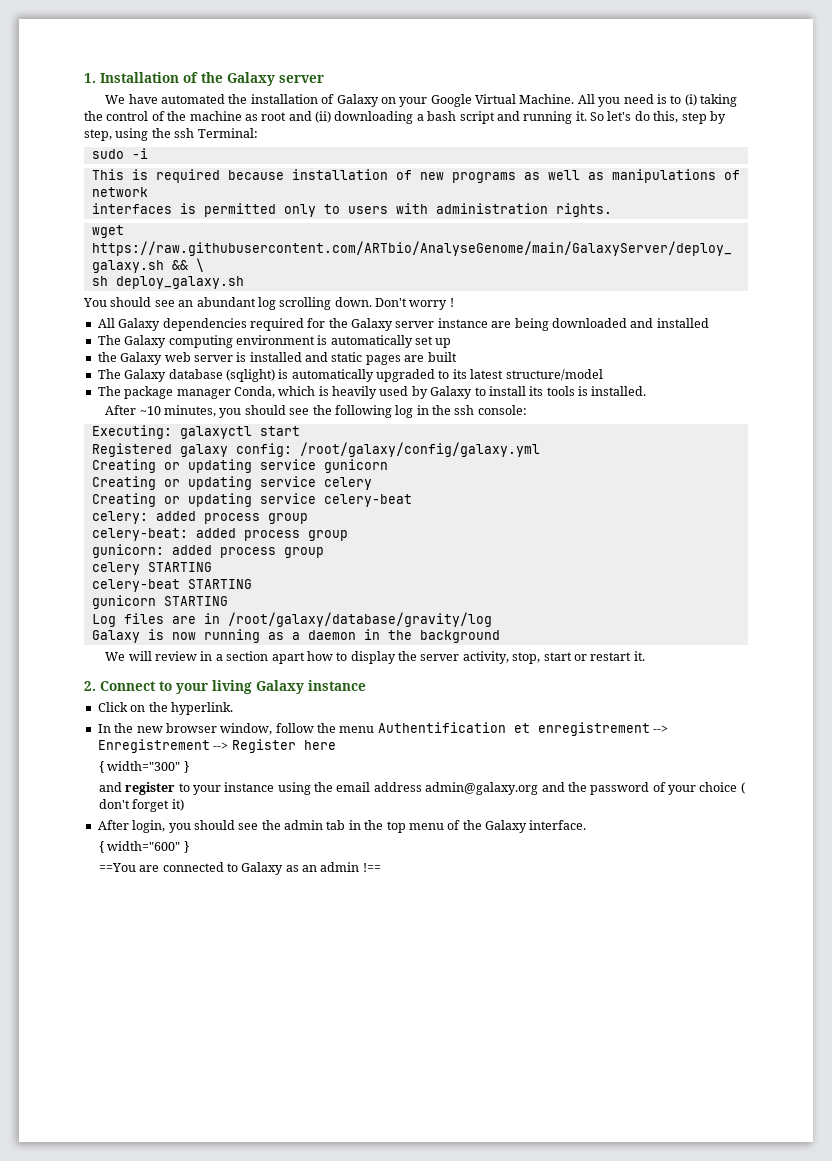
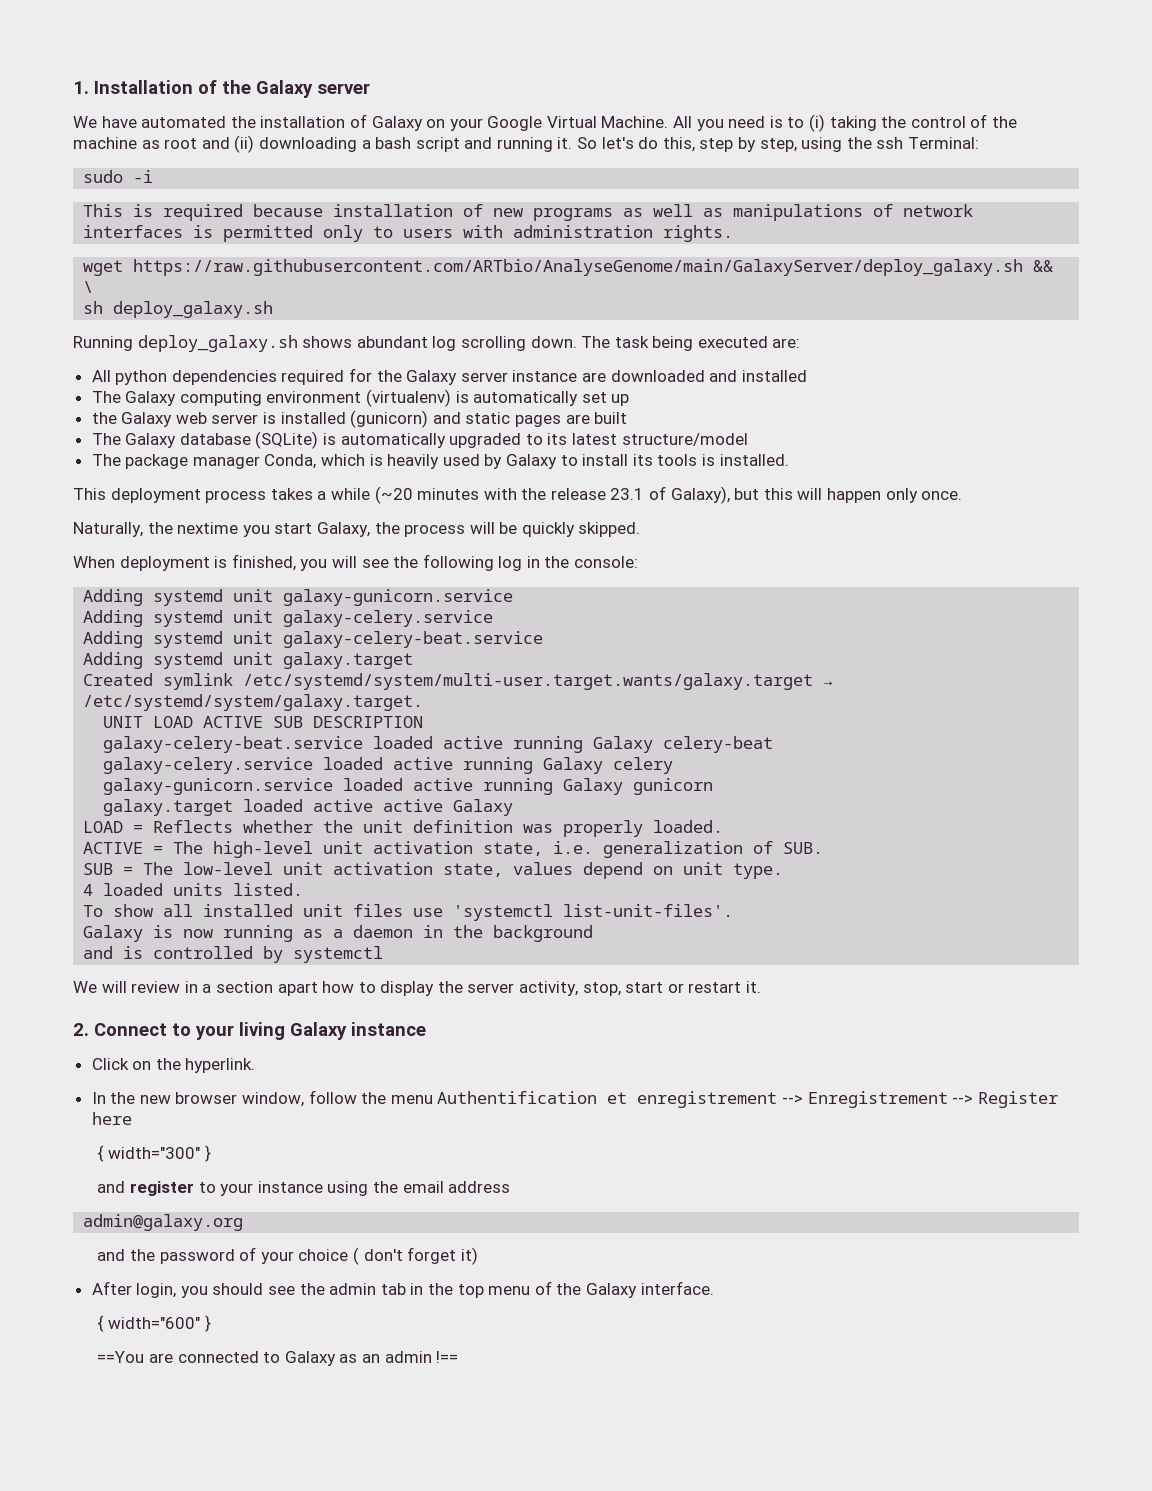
[83,297,454,310] [97,318,161,331] You should see an abundant log scrolling down. Don't worry ! // All Galaxy -> [73,335,801,352] [91,370,168,385] Running deploy_galaxy.sh shows abundant log scrolling down. The task being executed are: // All python
[514,318,549,331] being -> (607, 377) none
(315, 340) none -> [366,389,452,407] (virtualenv)
(302, 357) none -> [350,410,429,428] (gunicorn)
[225,369,275,382] (sqlight) -> [255,431,319,449] (SQLite)
[105,405,286,418] After ~10 minutes, you should -> [73,486,963,504] [73,522,641,537] [73,554,357,571] This deployment process takes a while (~20 minutes with the release 23.1 of Galaxy), but this will happen only once. // Naturally, the nextime you start Galaxy, the process will be quickly skipped. // When deployment is finished, you will
[454,405,475,415] ssh -> (570, 562) none
[91,425,300,439] [91,442,540,457] [91,459,388,473] [91,476,372,490] [91,493,412,507] [91,511,308,524] [91,528,348,541] [91,544,324,558] [91,562,212,575] [91,579,252,592] [91,595,228,609] [91,612,492,627] Executing: galaxyctl start // Registered galaxy config: /root/galaxy/config/galaxy.yml // Creating or updating service gunicorn // Creating or updating service celery // Creating or updating service celery-beat // celery: added process group // celery-beat: added process group // gunicorn: added process group // celery STARTING // celery-beat STARTING // gunicorn STARTING // Log files are in /root/galaxy/database/gravity/log -> [83,589,514,606] [83,610,494,627] [83,631,544,648] [83,652,414,669] [83,673,834,690] [83,694,424,711] [103,716,424,728] [103,736,774,753] [103,757,674,774] [103,778,714,795] [103,799,514,816] [83,820,724,837] [83,841,824,858] [83,862,784,879] [83,883,304,896] [83,904,734,921] Adding systemd unit galaxy-gunicorn.service // Adding systemd unit galaxy-celery.service // Adding systemd unit galaxy-celery-beat.service // Adding systemd unit galaxy.target // Created symlink /etc/systemd/system/multi-user.target.wants/galaxy.target → /etc/systemd/system/galaxy.target. // UNIT LOAD ACTIVE SUB DESCRIPTION // galaxy-celery-beat.service loaded active running Galaxy celery-beat // galaxy-celery.service loaded active running Galaxy celery // galaxy-gunicorn.service loaded active running Galaxy gunicorn // galaxy.target loaded active active Galaxy // LOAD = Reflects whether the unit definition was properly loaded. // ACTIVE = The high-level unit activation state, i.e. generalization of SUB. // SUB = The low-level unit activation state, values depend on unit type. // 4 loaded units listed. // To show all installed unit files use 'systemctl list-unit-files'.
(500, 636) none -> [83,946,384,963] // and is controlled by systemctl
(422, 787) none -> (511, 1187) //
(539, 788) none -> (244, 1222) //

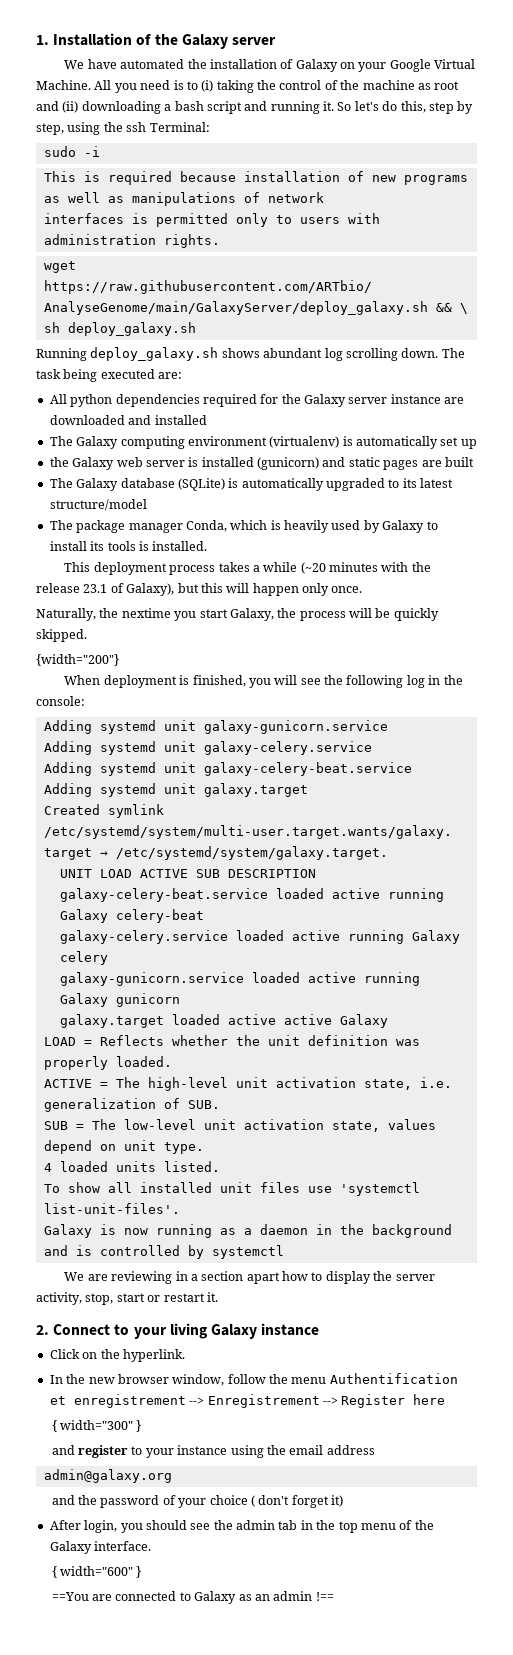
(641, 529) none -> [36,654,119,666] // {width="200"}
[101,981,181,993] will review -> [87,1271,173,1284] are reviewing

